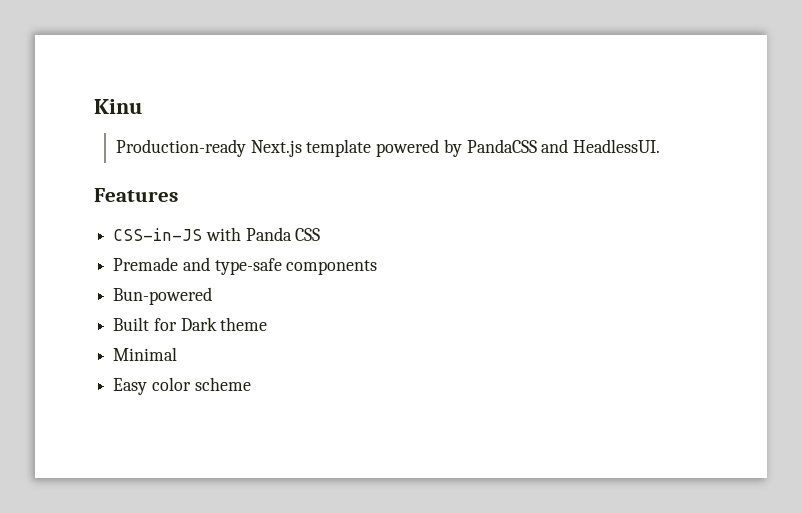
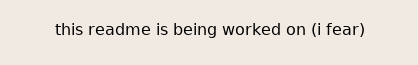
[94,99,142,114] [115,139,661,157] [94,188,178,202] [113,227,321,241] [113,257,378,275] [113,287,213,305] [113,317,268,331] [113,347,178,361] [113,377,251,395] Kinu // Production-ready Next.js template powered by PandaCSS and HeadlessUI. // Features // CSS-in-JS with Panda CSS // Premade and type-safe components // Bun-powered // Built for Dark theme // Minimal // Easy color scheme -> [55,23,365,38] this readme is being worked on (i fear)

